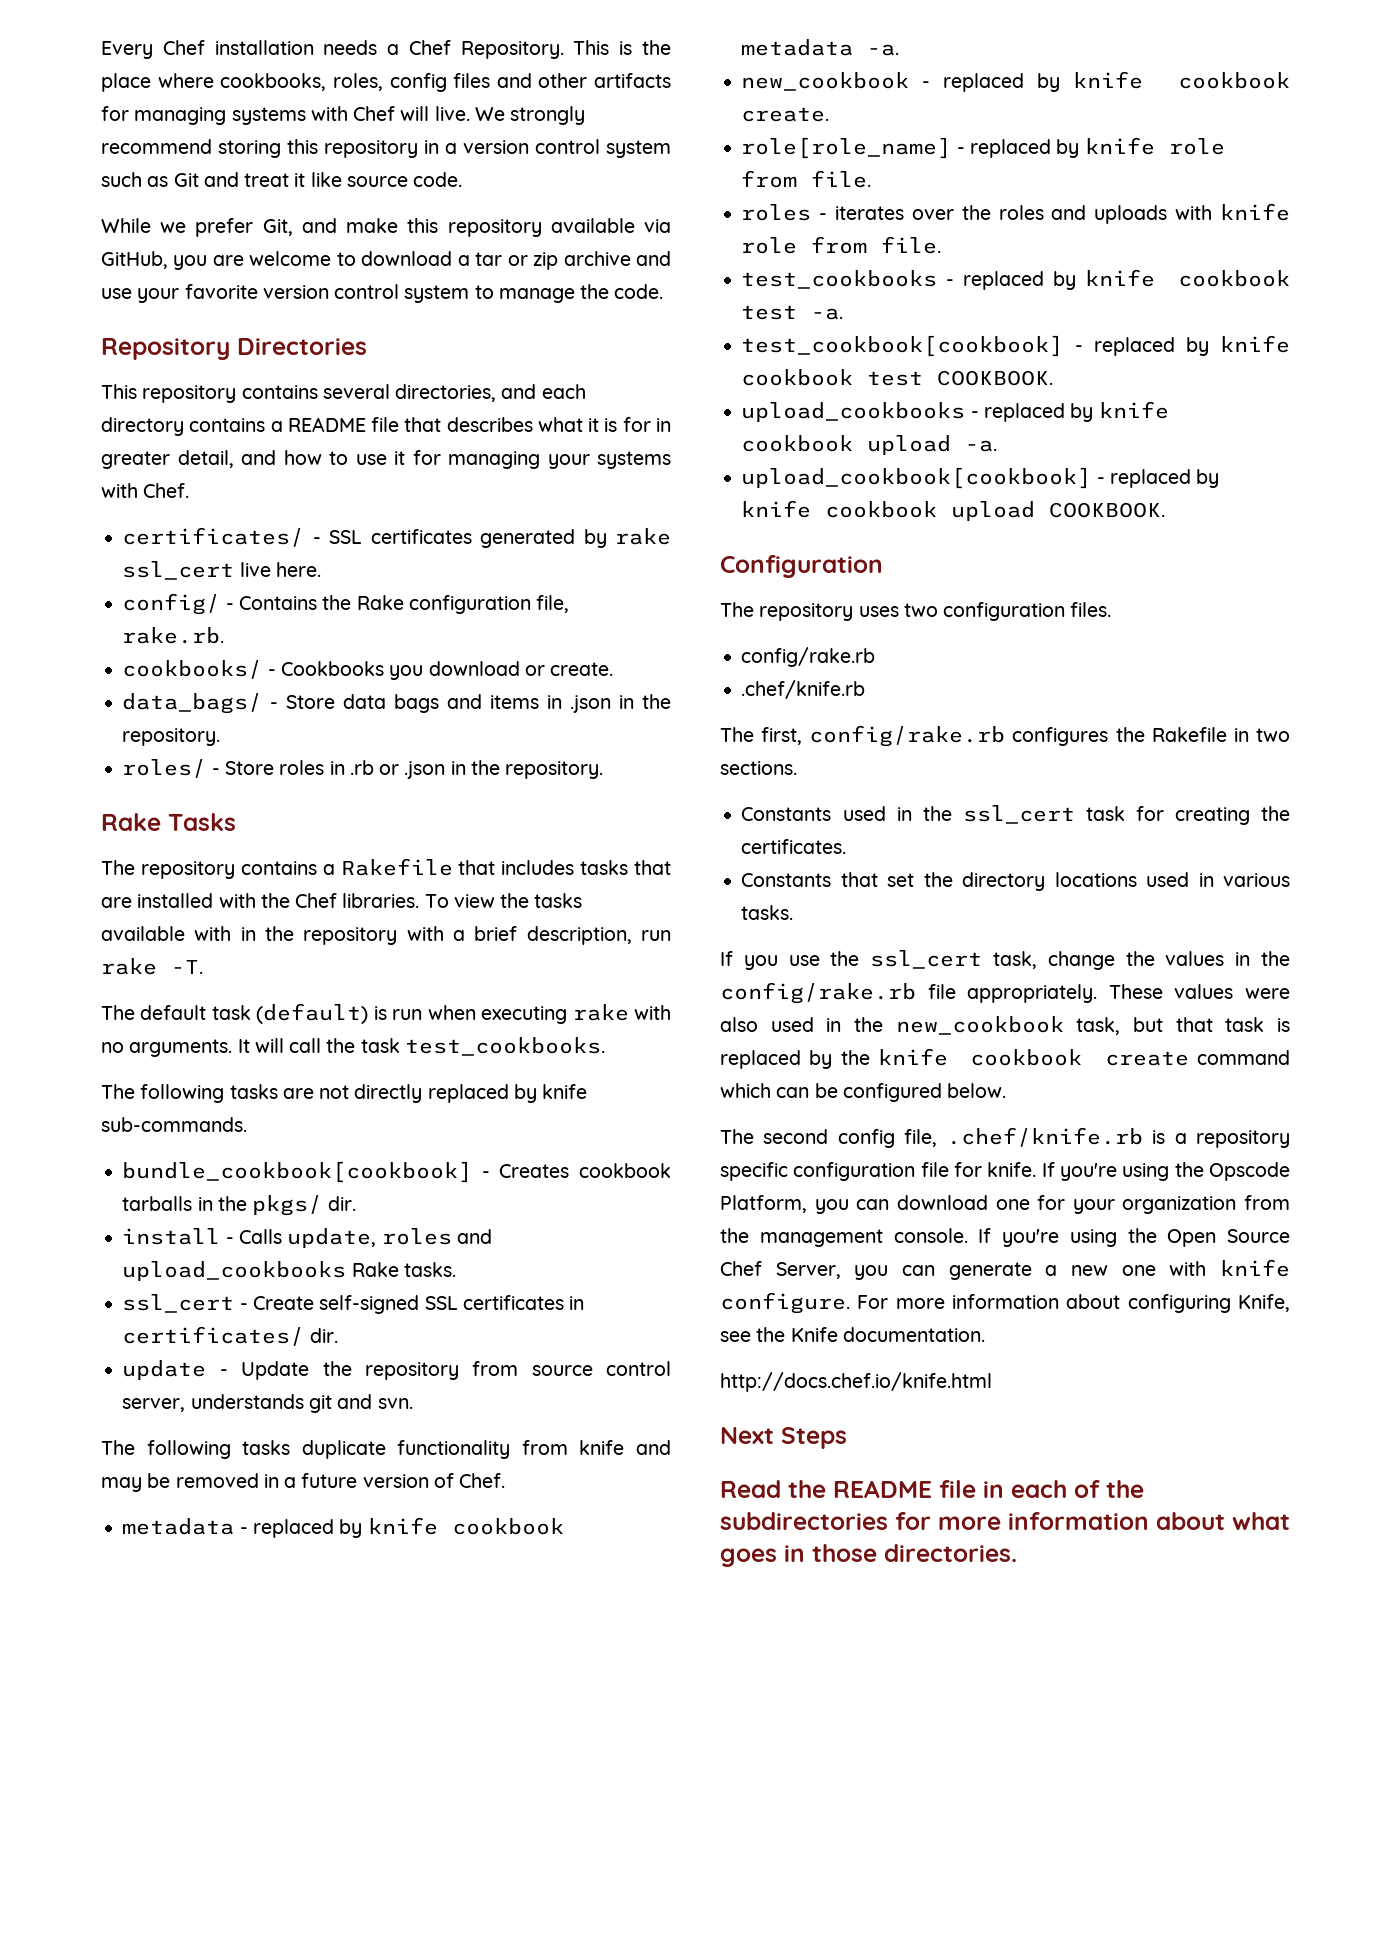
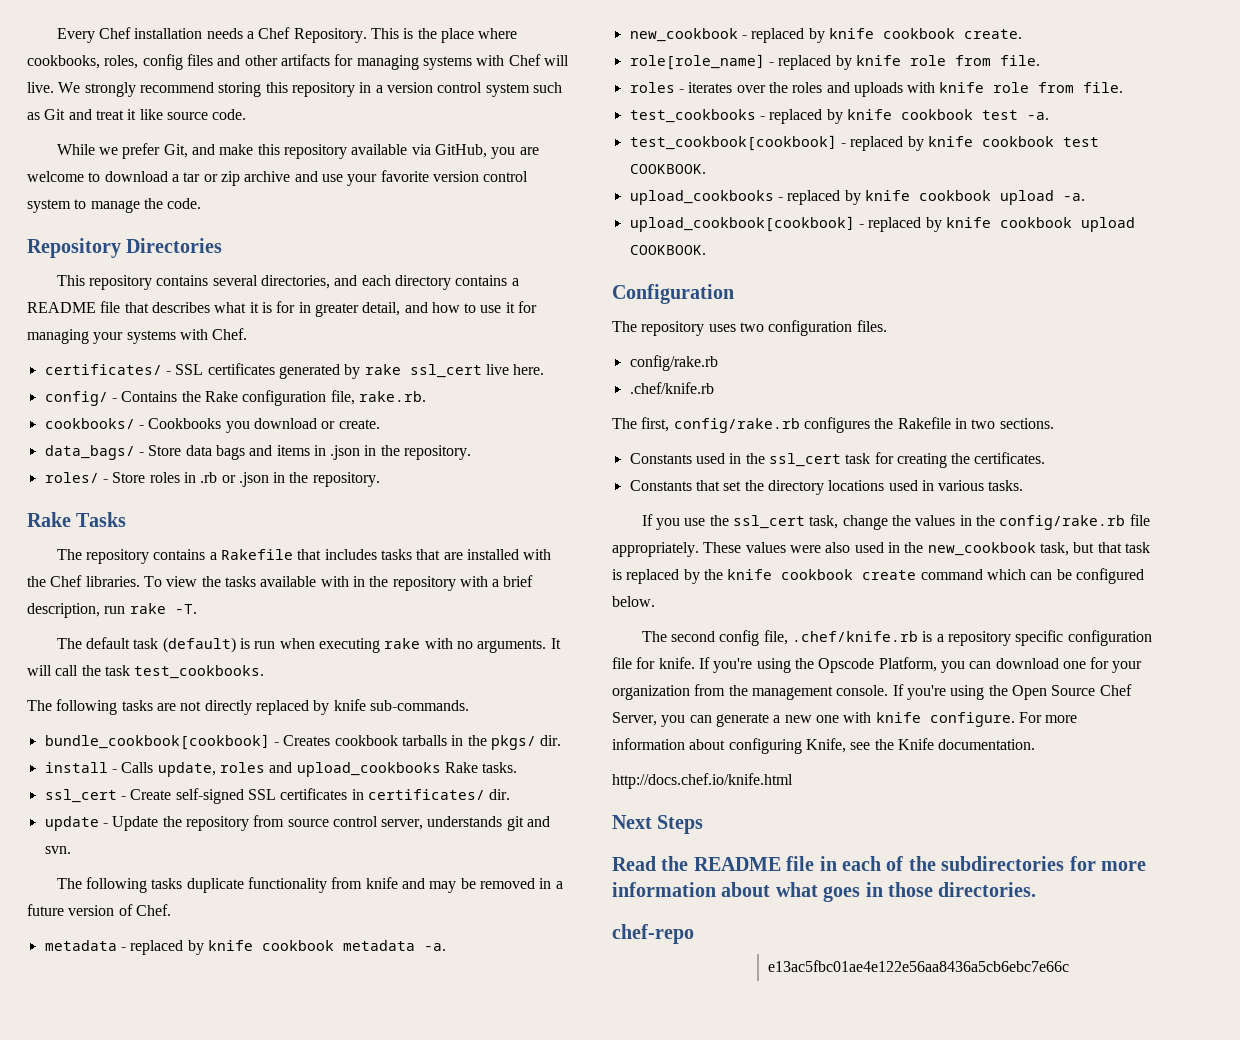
(1017, 1553) none -> [612,924,694,944] [767,960,1069,972] // chef-repo // e13ac5fbc01ae4e122e56aa8436a5cb6ebc7e66c

